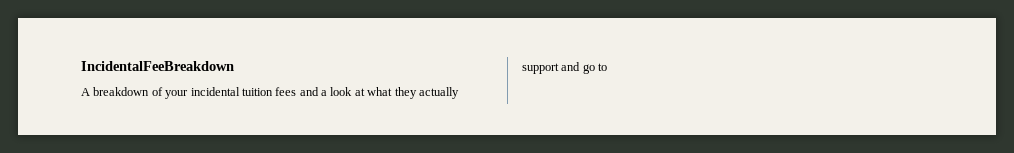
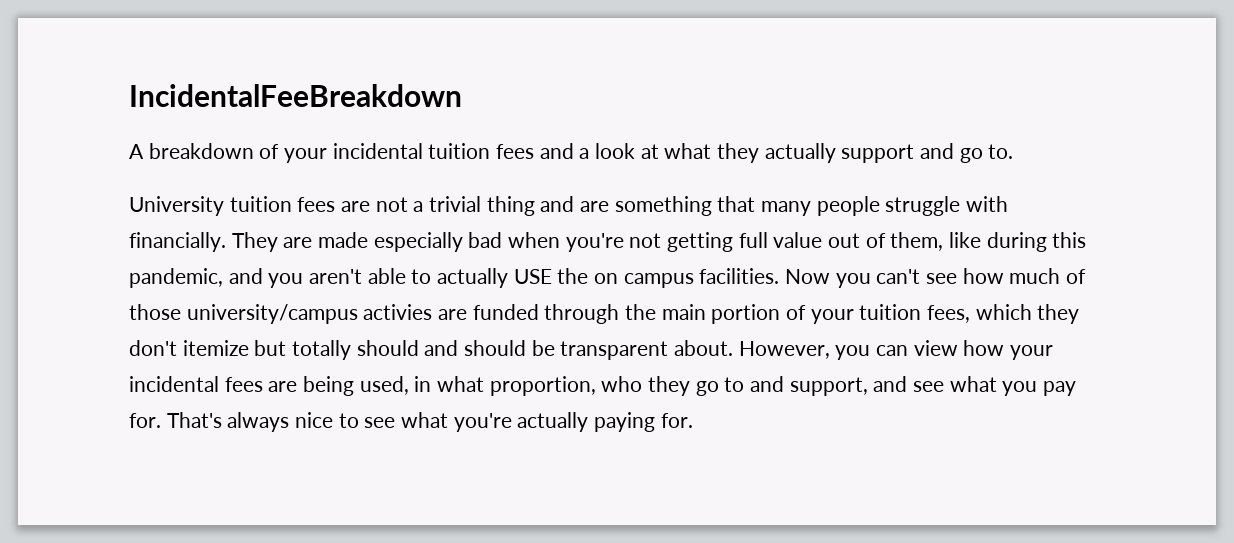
[598,63,608,71] to -> [988,144,1014,159] [129,196,1009,216] [129,232,1087,252] [129,268,1087,288] [129,304,1080,324] [129,340,1054,360] [129,376,1077,396] [129,412,693,432] to. // University tuition fees are not a trivial thing and are something that many people struggle with financially. They are made especially bad when you're not getting full value out of them, like during this pandemic, and you aren't able to actually USE the on campus facilities. Now you can't see how much of those university/campus activies are funded through the main portion of your tuition fees, which they don't itemize but totally should and should be transparent about. However, you can view how your incidental fees are being used, in what proportion, who they go to and support, and see what you pay for. That's always nice to see what you're actually paying for.

